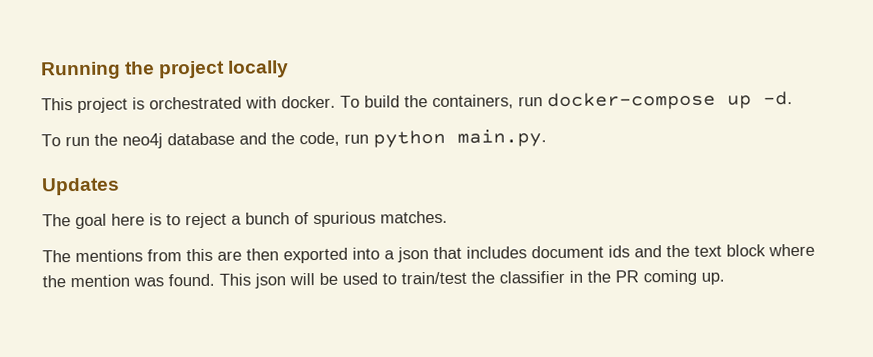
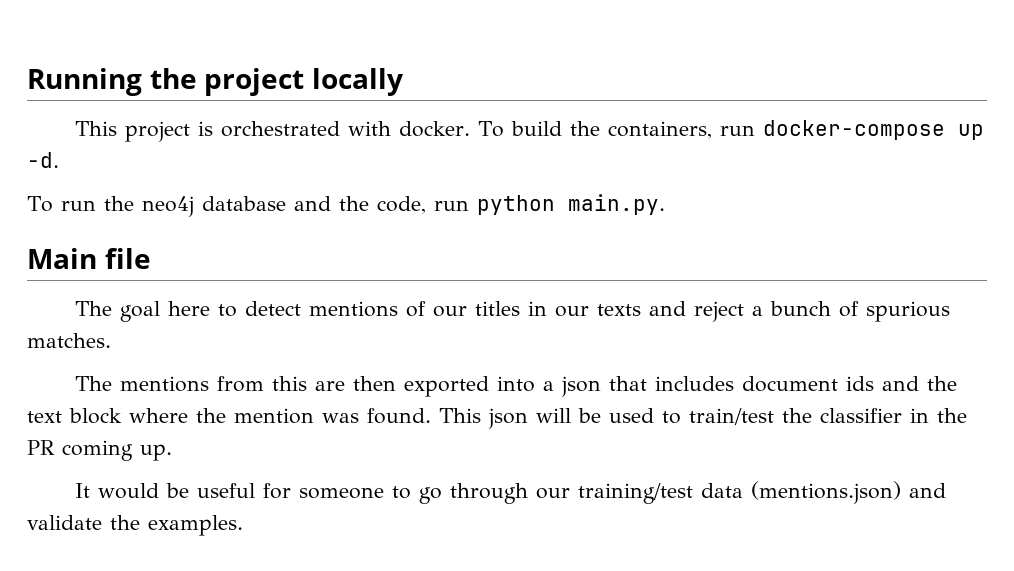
[41,177,120,196] Updates -> [27,248,151,269] Main file
[149,213,181,226] is to -> [218,301,687,317] to detect mentions of our titles in our texts and
(725, 278) none -> [75,481,947,504] [27,515,243,536] // It would be useful for someone to go through our training/test data (mentions.json) and validate the examples.

